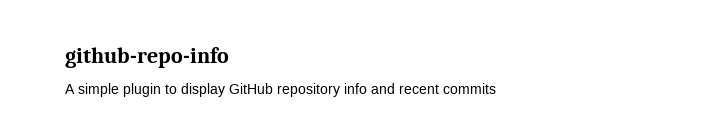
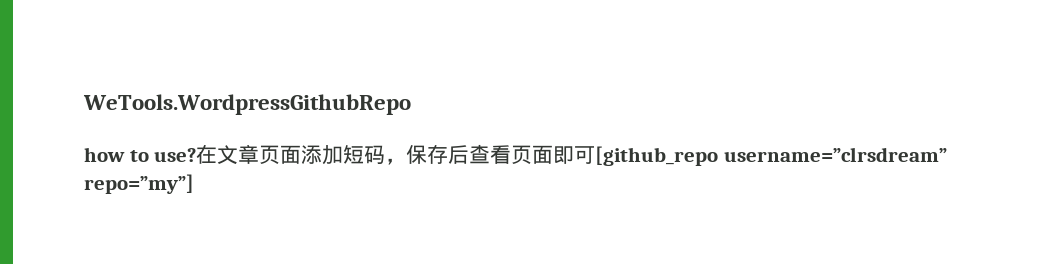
[65,47,229,68] [65,83,496,97] github-repo-info // A simple plugin to display GitHub repository info and recent commits -> [83,94,411,115] [84,144,948,166] [84,174,194,194] WeTools.WordpressGithubRepo // how to use?在文章页面添加短码，保存后查看页面即可[github_repo username=”clrsdream” repo=”my”]

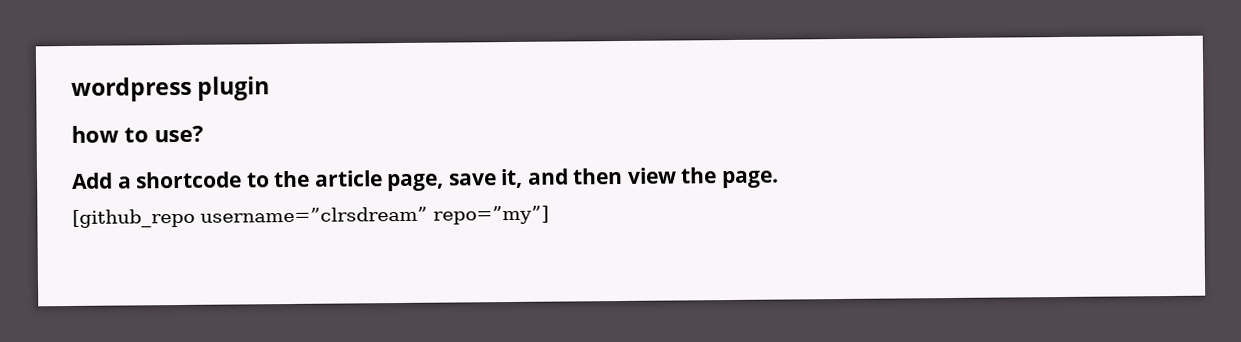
[83,94,411,115] WeTools.WordpressGithubRepo -> [71,76,271,102] wordpress plugin
[196,144,596,165] 在文章页面添加短码，保存后查看页面即可 -> [71,167,779,192] // Add a shortcode to the article page, save it, and then view the page. //

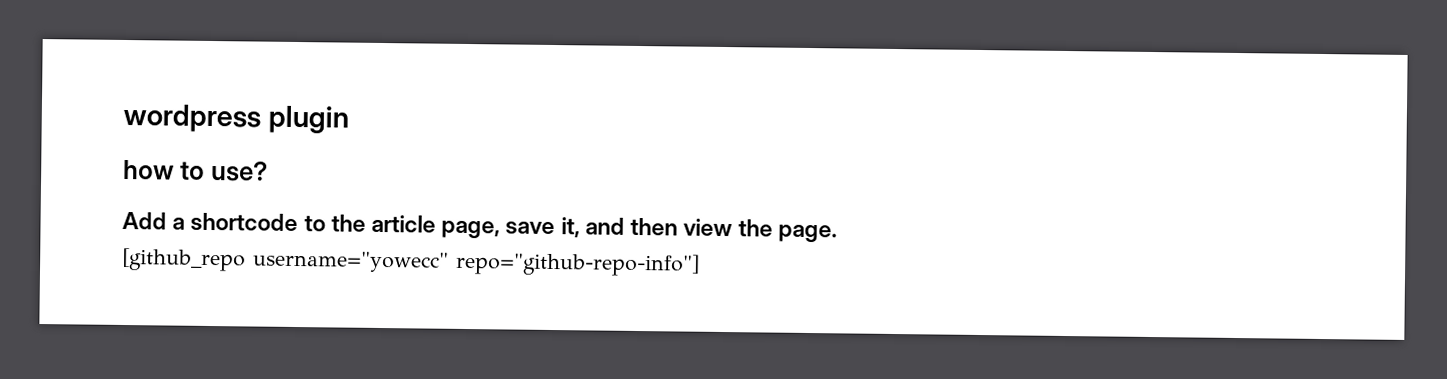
[200,205,549,225] username=”clrsdream” repo=”my”] -> [253,250,700,277] username="yowecc" repo="github-repo-info"]

